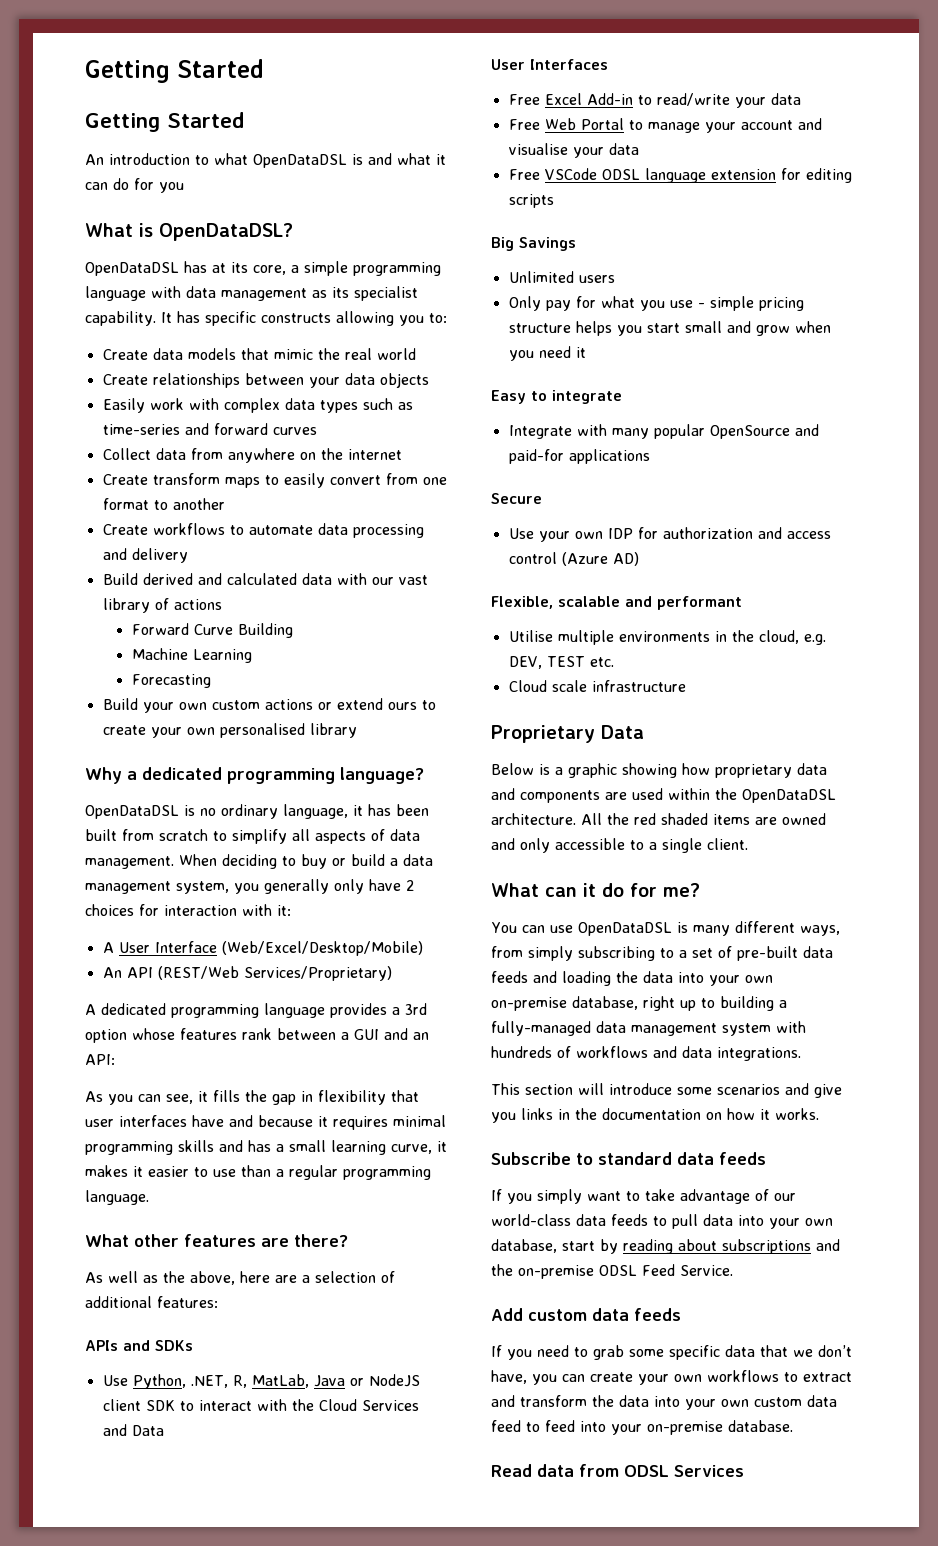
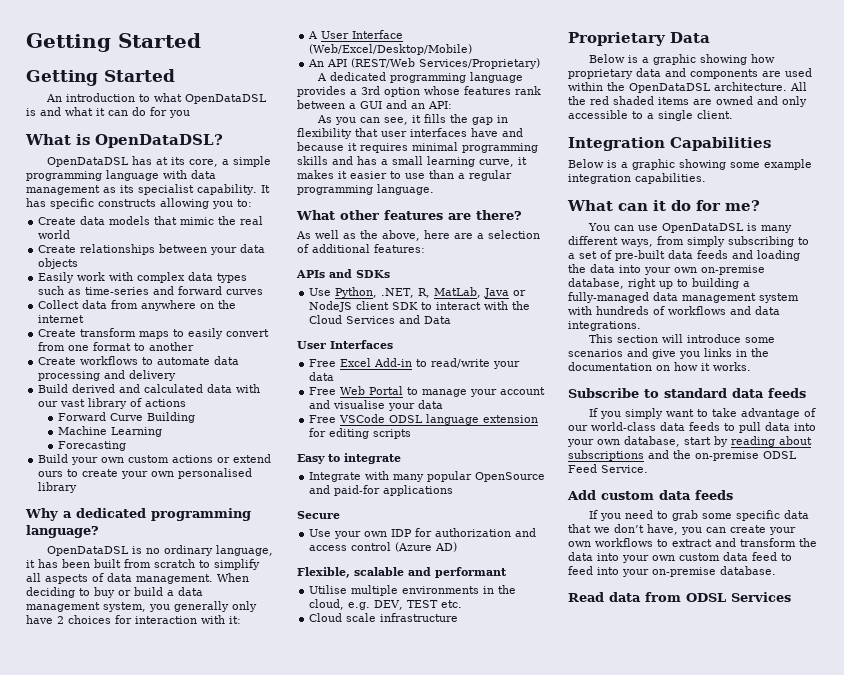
[491,237,576,251] [508,271,615,283] [508,296,804,311] [508,321,831,336] [508,346,586,361] // Big Savings // Unlimited users // Only pay for what you use - simple pricing structure helps you start small and grow when you need it -> (412, 434) none
(748, 844) none -> [568,137,771,151] [568,159,812,170] [568,173,706,184] // Integration Capabilities // Below is a graphic showing some example integration capabilities.

